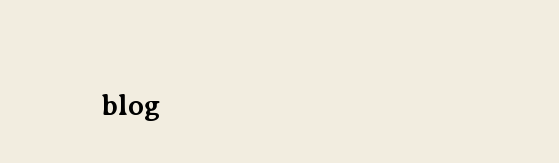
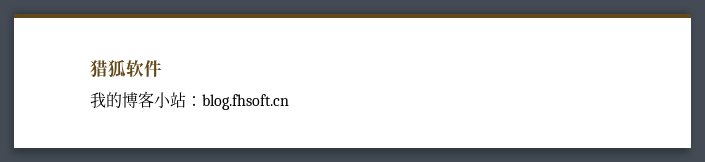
[102,94,160,121] blog -> [90,60,162,78] [90,91,289,110] 猎狐软件 // 我的博客小站：blog.fhsoft.cn

